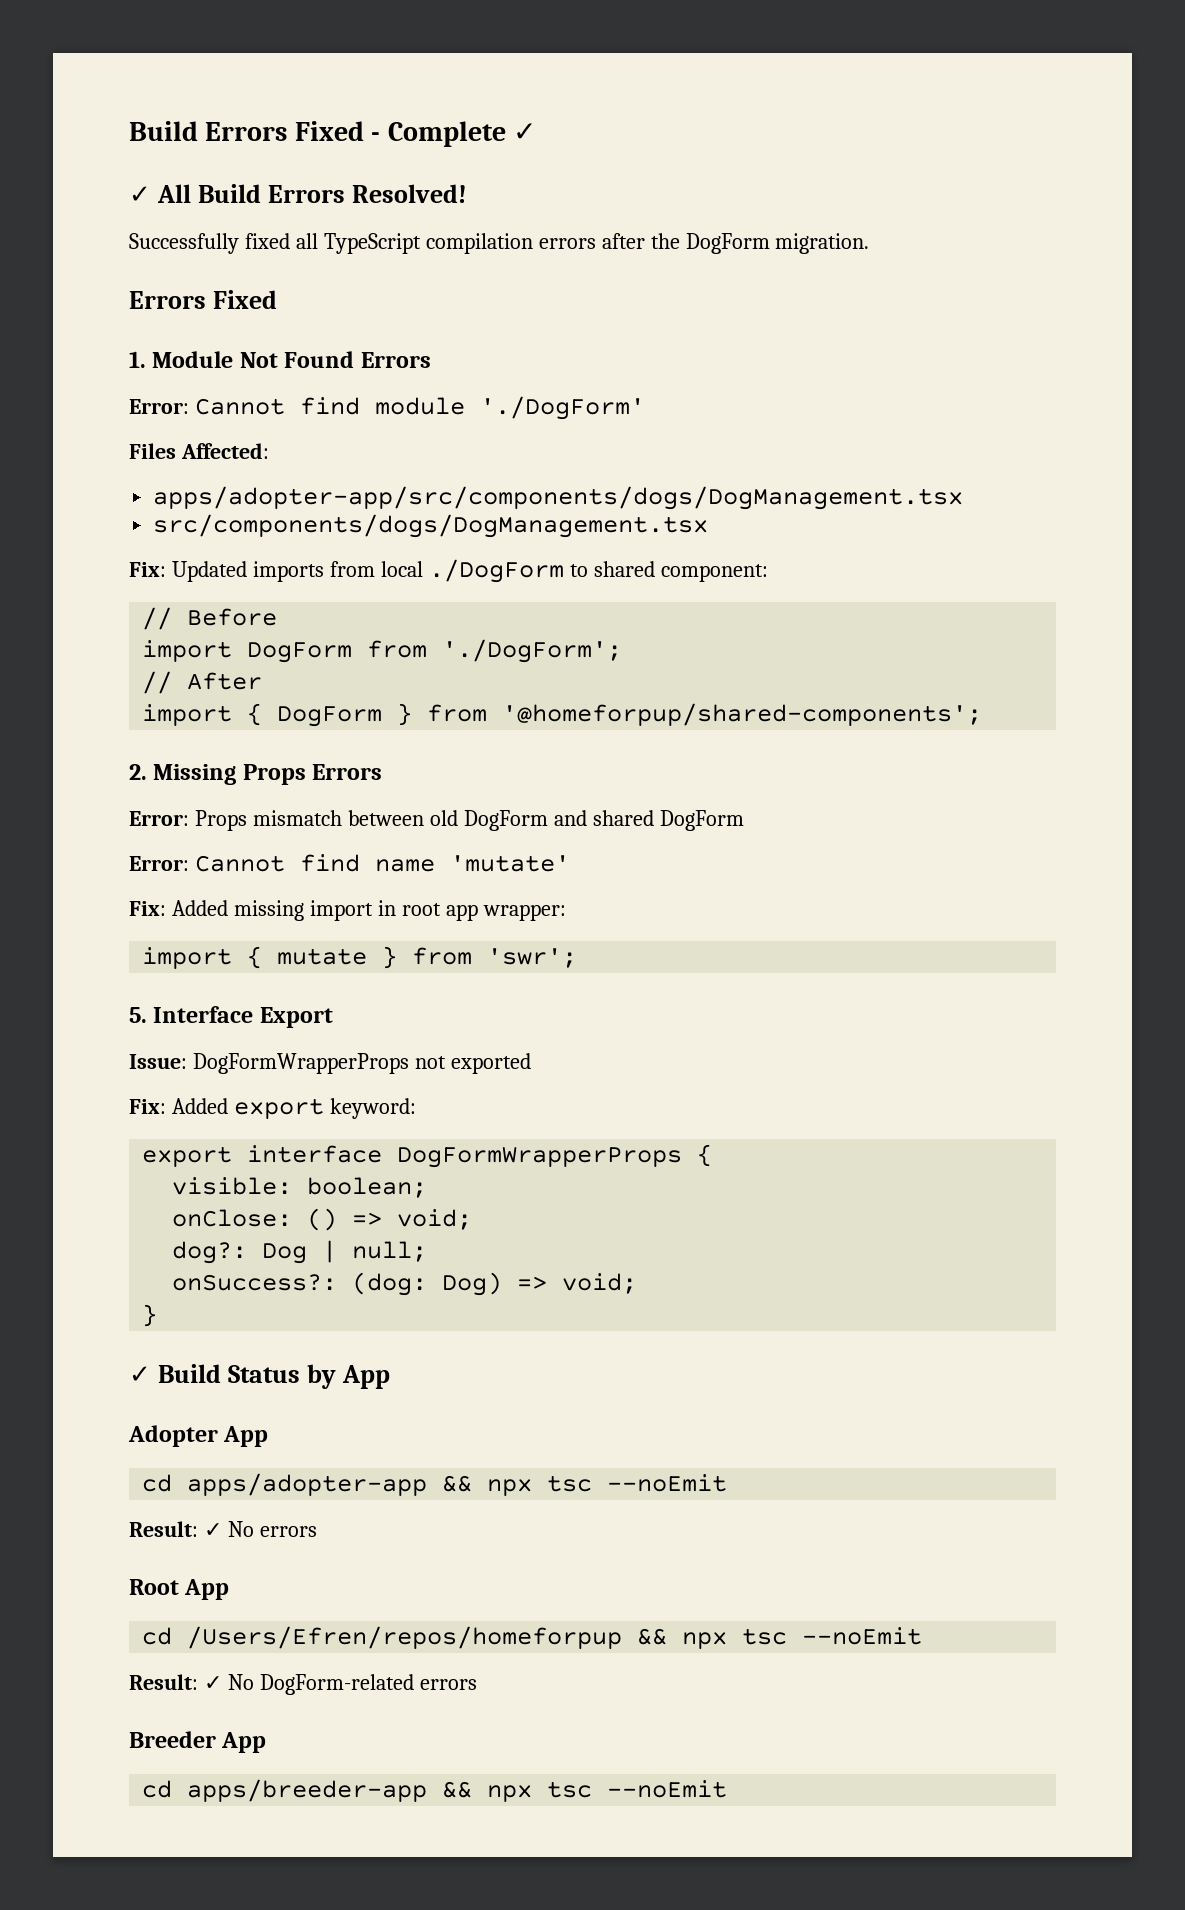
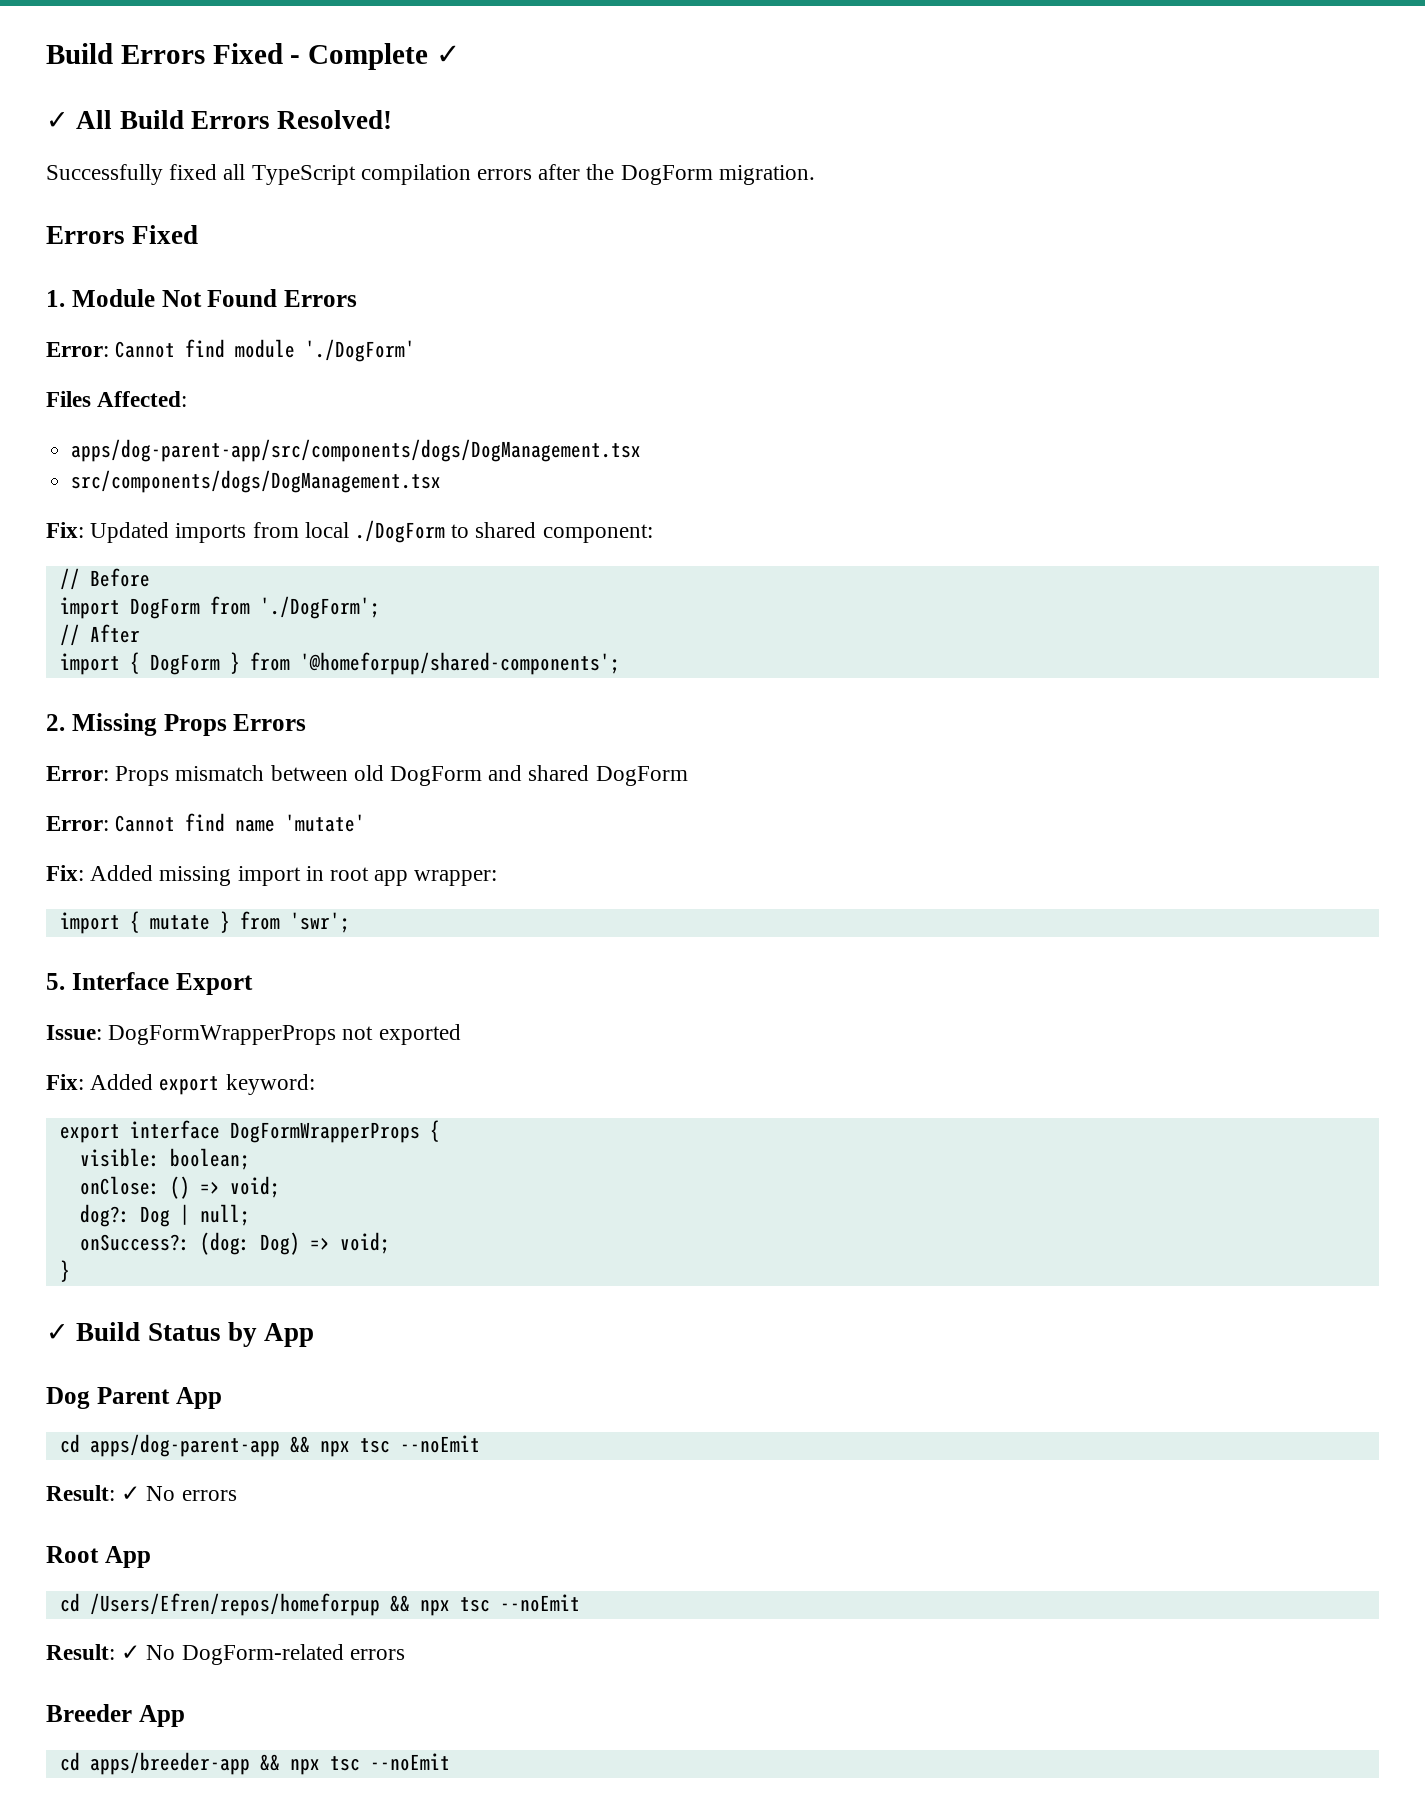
[153,486,964,510] apps/adopter-app/src/components/dogs/DogManagement.tsx -> [71,439,642,462] apps/dog-parent-app/src/components/dogs/DogManagement.tsx
[128,1425,269,1447] [142,1473,428,1496] Adopter App // cd apps/adopter-app -> [46,1387,222,1409] [59,1434,280,1457] Dog Parent App // cd apps/dog-parent-app

